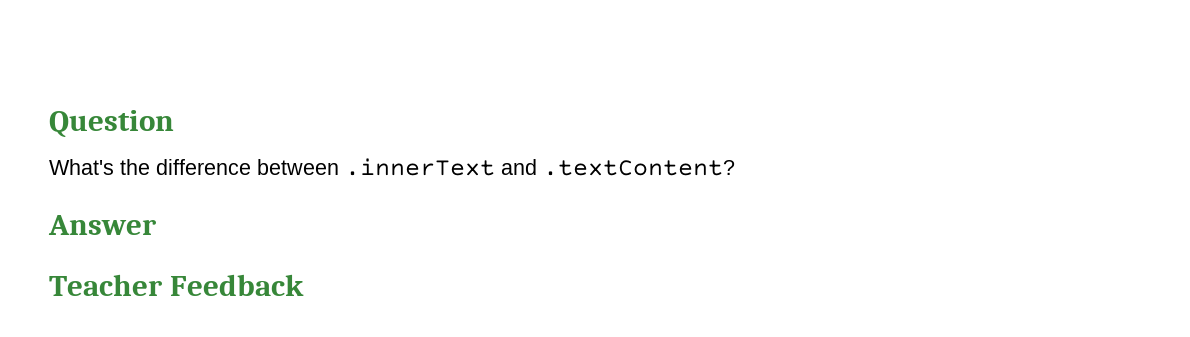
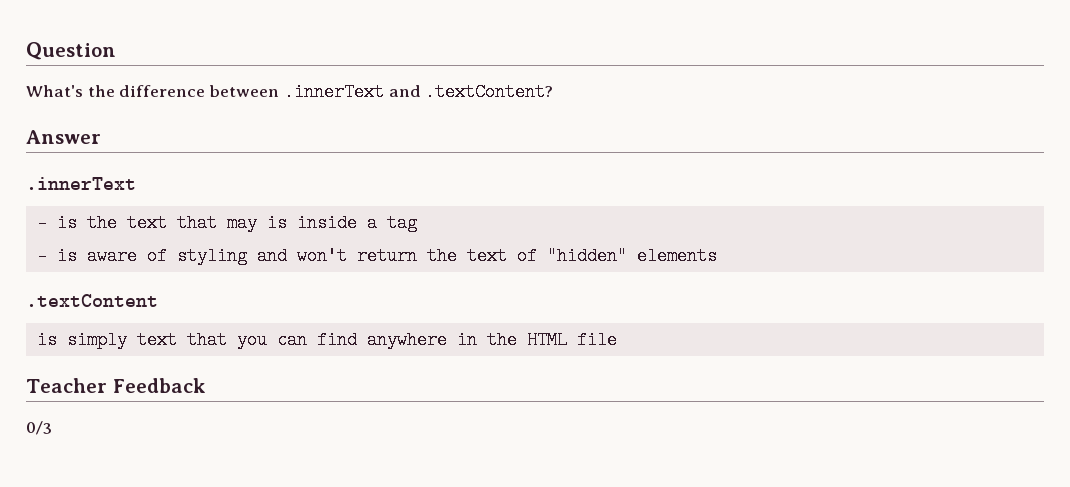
(157, 225) none -> [26,177,136,190] [36,214,417,232] [36,247,717,265] [26,294,158,307] [36,331,617,349] // .innerText // - is the text that may is inside a tag // - is aware of styling and won't return the text of "hidden" elements // .textContent // is simply text that you can find anywhere in the HTML file
(305, 285) none -> [26,421,52,435] // 0/3

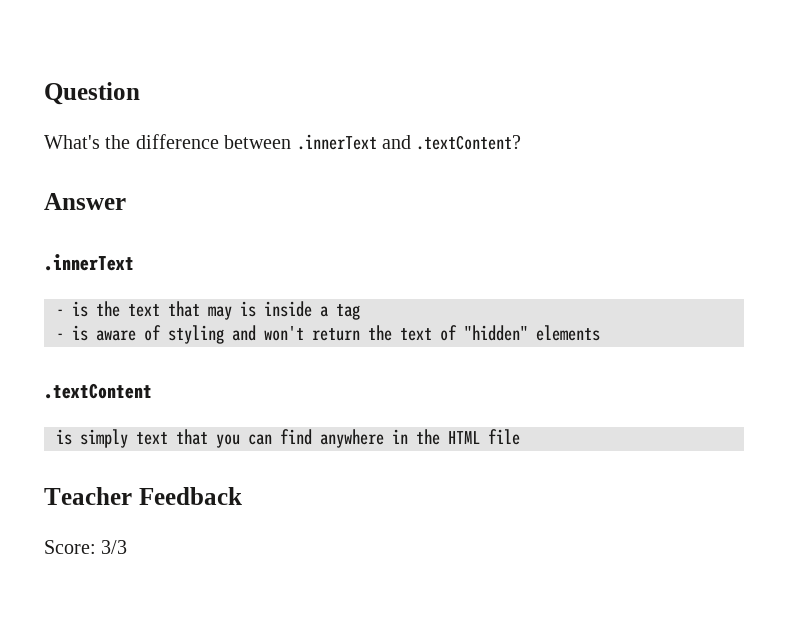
[26,421,52,435] 0/3 -> [44,540,128,554] Score: 3/3

